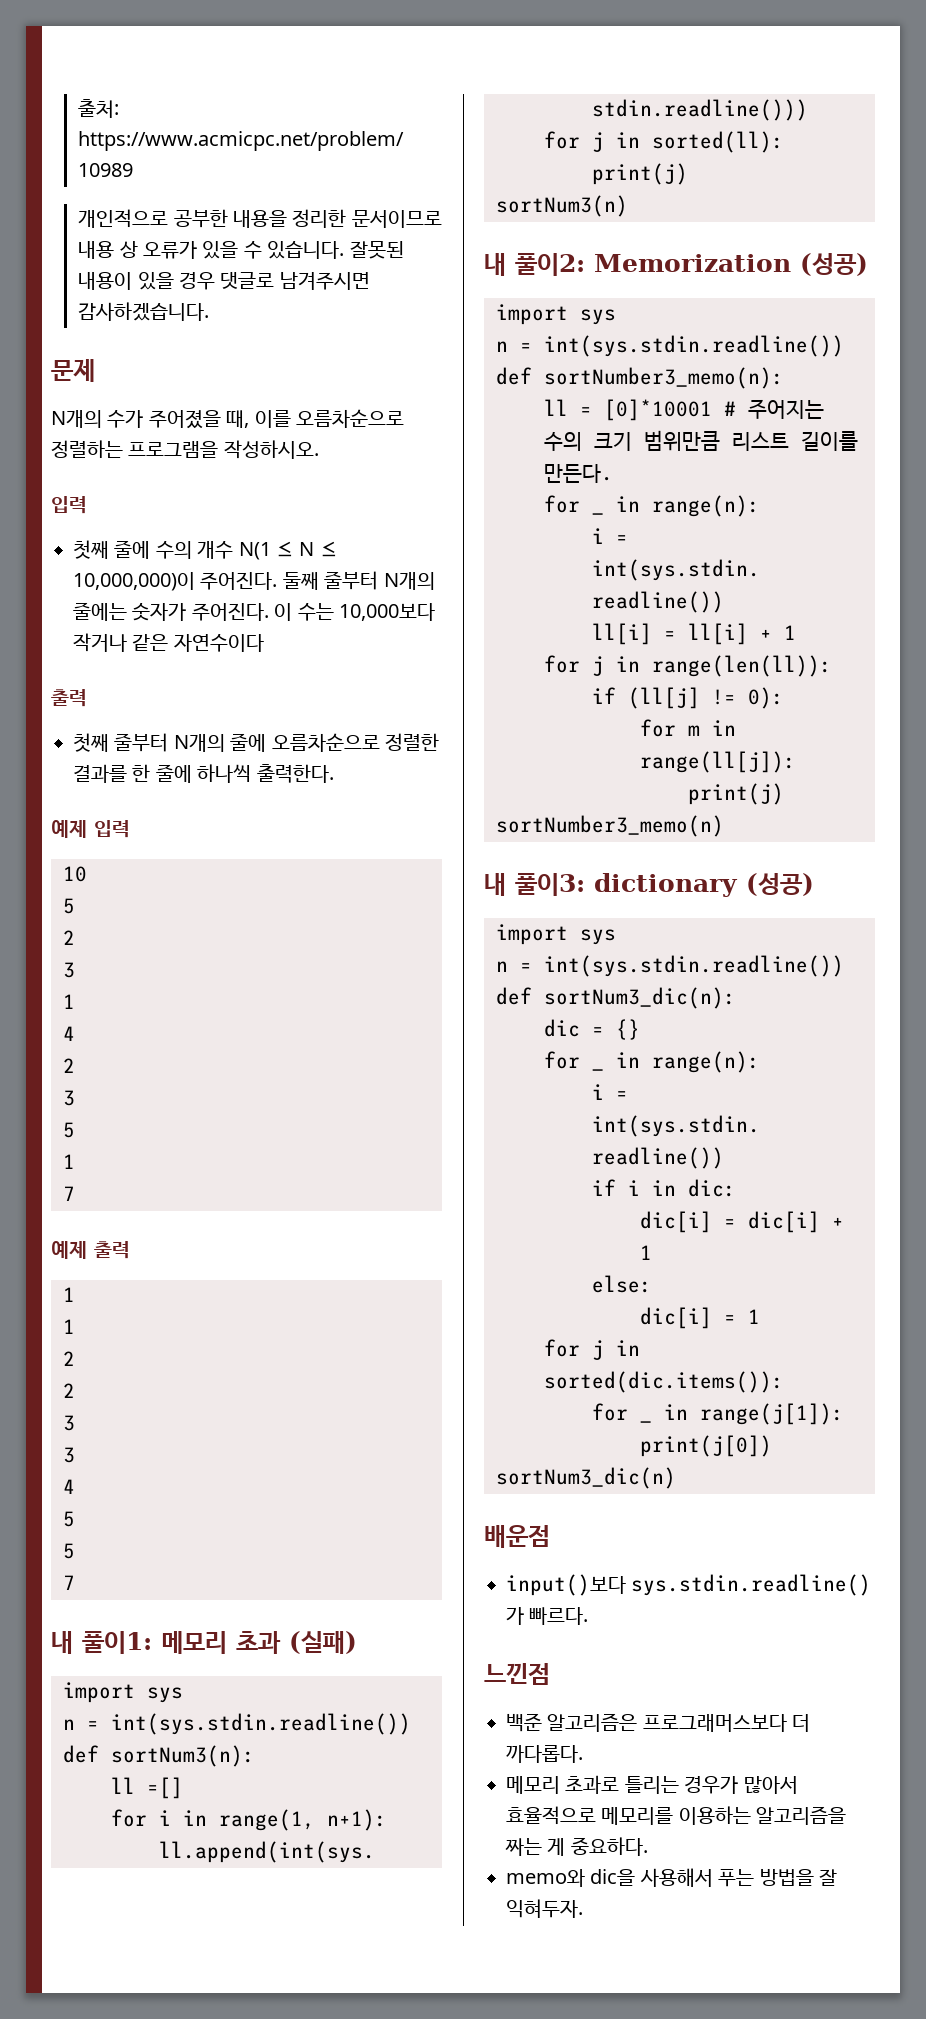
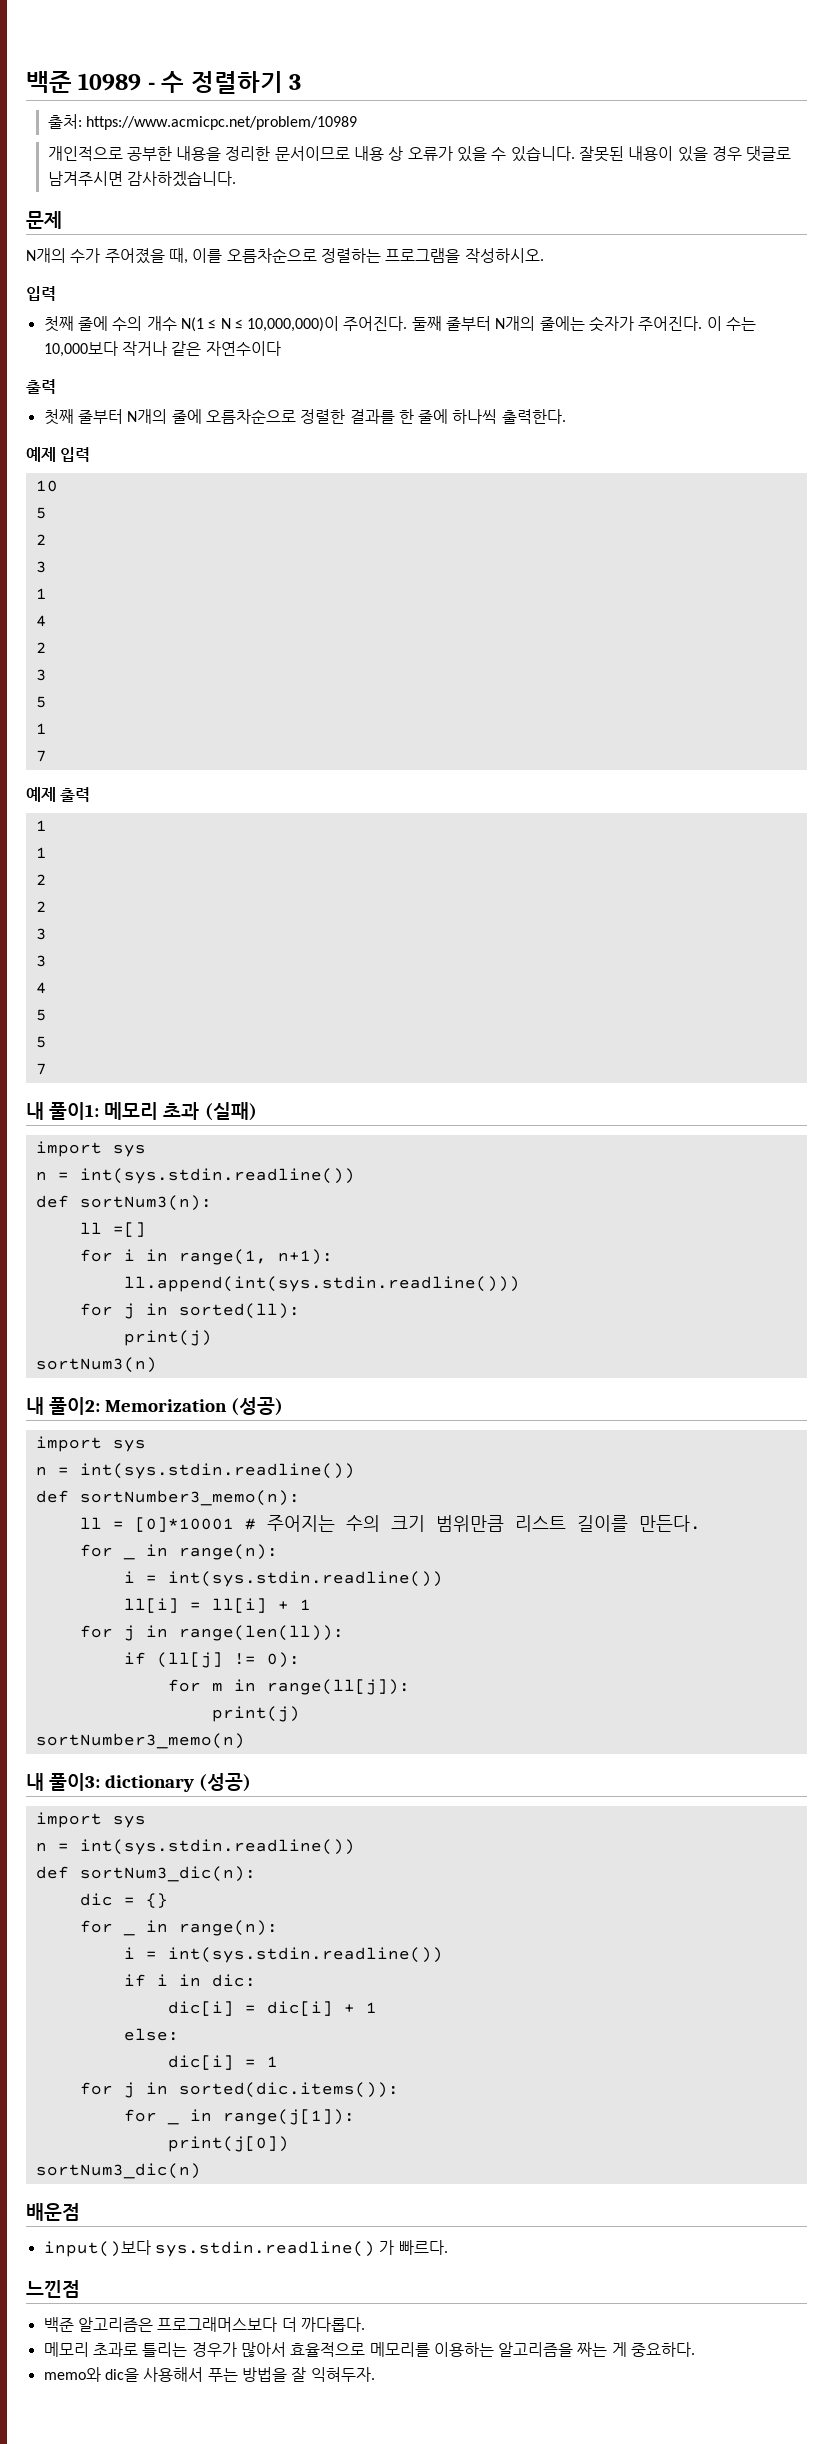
(78, 108) none -> [26,71,302,94] 백준 10989 - 수 정렬하기 3 //

